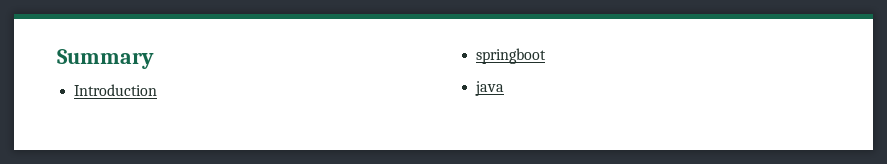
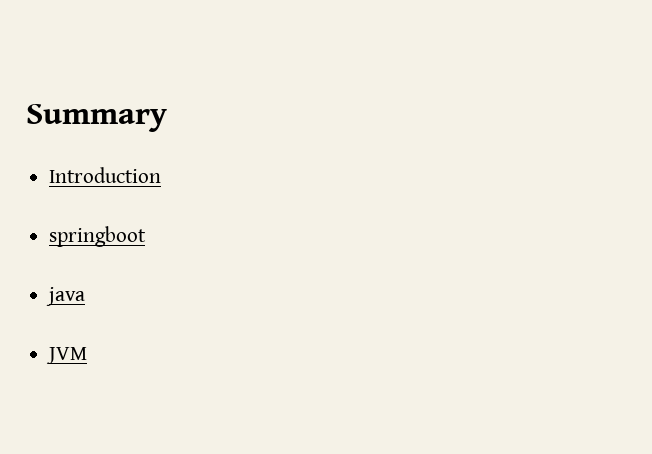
(505, 88) none -> [46,347,88,364] // JVM

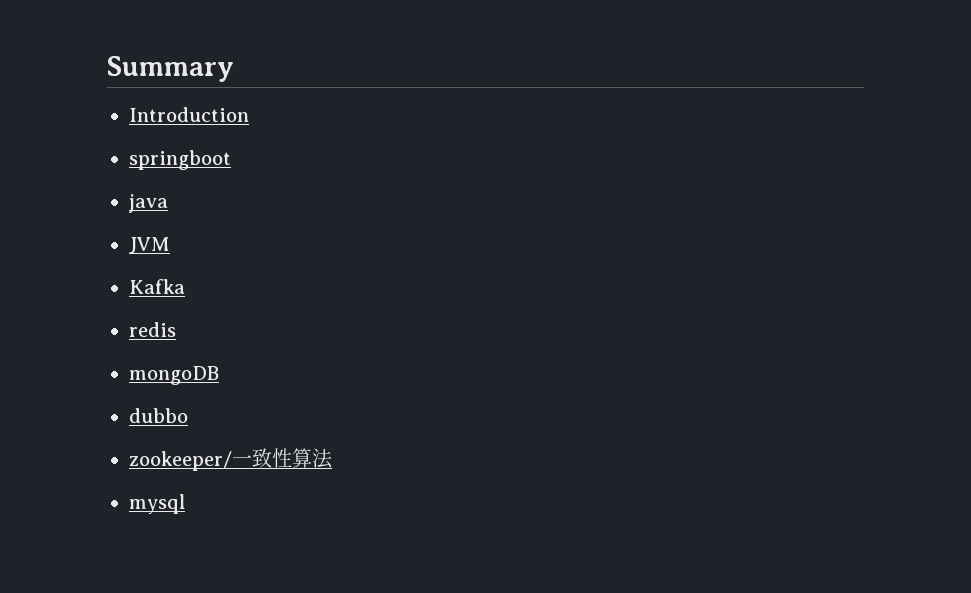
(88, 355) none -> [129,279,185,294] [129,322,176,337] [129,366,219,385] [129,408,188,423] [129,448,333,471] [129,494,185,514] // Kafka // redis // mongoDB // dubbo // zookeeper/一致性算法 // mysql

